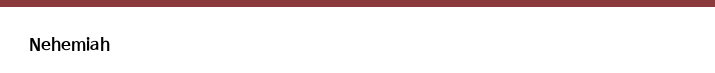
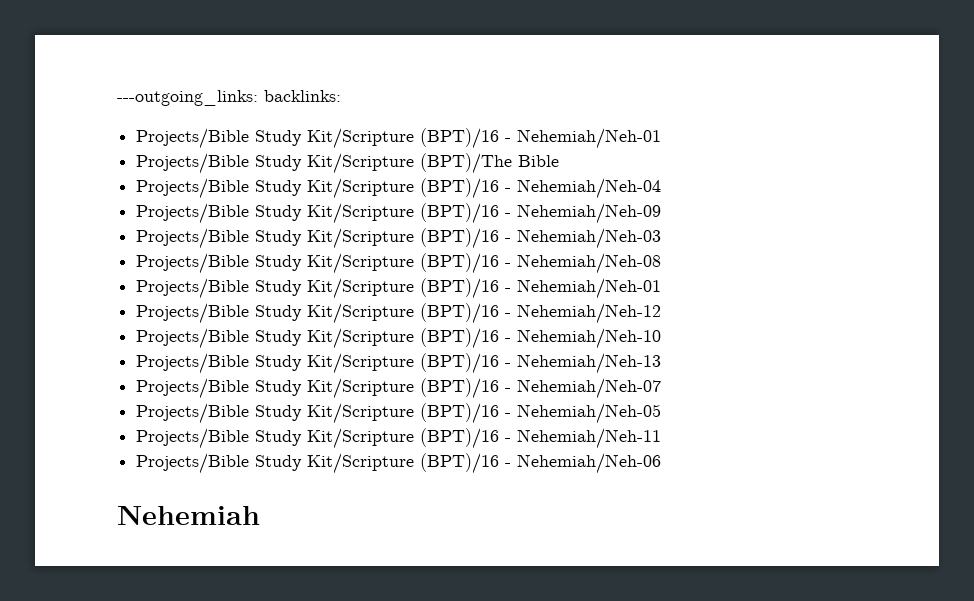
(29, 44) none -> [117,90,341,106] [136,128,662,149] [136,153,560,174] [136,178,662,199] [136,203,662,224] [136,228,662,249] [136,253,662,274] [136,278,662,299] [136,303,662,324] [136,328,662,349] [136,353,662,374] [136,378,662,399] [136,403,662,424] [136,428,662,449] [136,453,662,474] ---outgoing_links: backlinks: // Projects/Bible Study Kit/Scripture (BPT)/16 - Nehemiah/Neh-01 // Projects/Bible Study Kit/Scripture (BPT)/The Bible // Projects/Bible Study Kit/Scripture (BPT)/16 - Nehemiah/Neh-04 // Projects/Bible Study Kit/Scripture (BPT)/16 - Nehemiah/Neh-09 // Projects/Bible Study Kit/Scripture (BPT)/16 - Nehemiah/Neh-03 // Projects/Bible Study Kit/Scripture (BPT)/16 - Nehemiah/Neh-08 // Projects/Bible Study Kit/Scripture (BPT)/16 - Nehemiah/Neh-01 // Projects/Bible Study Kit/Scripture (BPT)/16 - Nehemiah/Neh-12 // Projects/Bible Study Kit/Scripture (BPT)/16 - Nehemiah/Neh-10 // Projects/Bible Study Kit/Scripture (BPT)/16 - Nehemiah/Neh-13 // Projects/Bible Study Kit/Scripture (BPT)/16 - Nehemiah/Neh-07 // Projects/Bible Study Kit/Scripture (BPT)/16 - Nehemiah/Neh-05 // Projects/Bible Study Kit/Scripture (BPT)/16 - Nehemiah/Neh-11 // Projects/Bible Study Kit/Scripture (BPT)/16 - Nehemiah/Neh-06 //

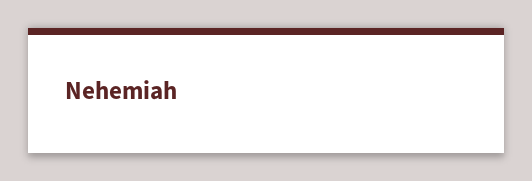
[117,90,341,106] [136,128,662,149] [136,153,560,174] [136,178,662,199] [136,203,662,224] [136,228,662,249] [136,253,662,274] [136,278,662,299] [136,303,662,324] [136,328,662,349] [136,353,662,374] [136,378,662,399] [136,403,662,424] [136,428,662,449] [136,453,662,474] ---outgoing_links: backlinks: // Projects/Bible Study Kit/Scripture (BPT)/16 - Nehemiah/Neh-01 // Projects/Bible Study Kit/Scripture (BPT)/The Bible // Projects/Bible Study Kit/Scripture (BPT)/16 - Nehemiah/Neh-04 // Projects/Bible Study Kit/Scripture (BPT)/16 - Nehemiah/Neh-09 // Projects/Bible Study Kit/Scripture (BPT)/16 - Nehemiah/Neh-03 // Projects/Bible Study Kit/Scripture (BPT)/16 - Nehemiah/Neh-08 // Projects/Bible Study Kit/Scripture (BPT)/16 - Nehemiah/Neh-01 // Projects/Bible Study Kit/Scripture (BPT)/16 - Nehemiah/Neh-12 // Projects/Bible Study Kit/Scripture (BPT)/16 - Nehemiah/Neh-10 // Projects/Bible Study Kit/Scripture (BPT)/16 - Nehemiah/Neh-13 // Projects/Bible Study Kit/Scripture (BPT)/16 - Nehemiah/Neh-07 // Projects/Bible Study Kit/Scripture (BPT)/16 - Nehemiah/Neh-05 // Projects/Bible Study Kit/Scripture (BPT)/16 - Nehemiah/Neh-11 // Projects/Bible Study Kit/Scripture (BPT)/16 - Nehemiah/Neh-06 // -> (65, 90) none

